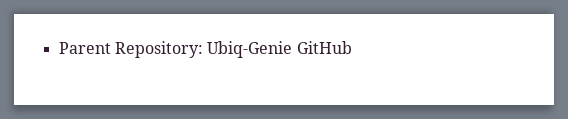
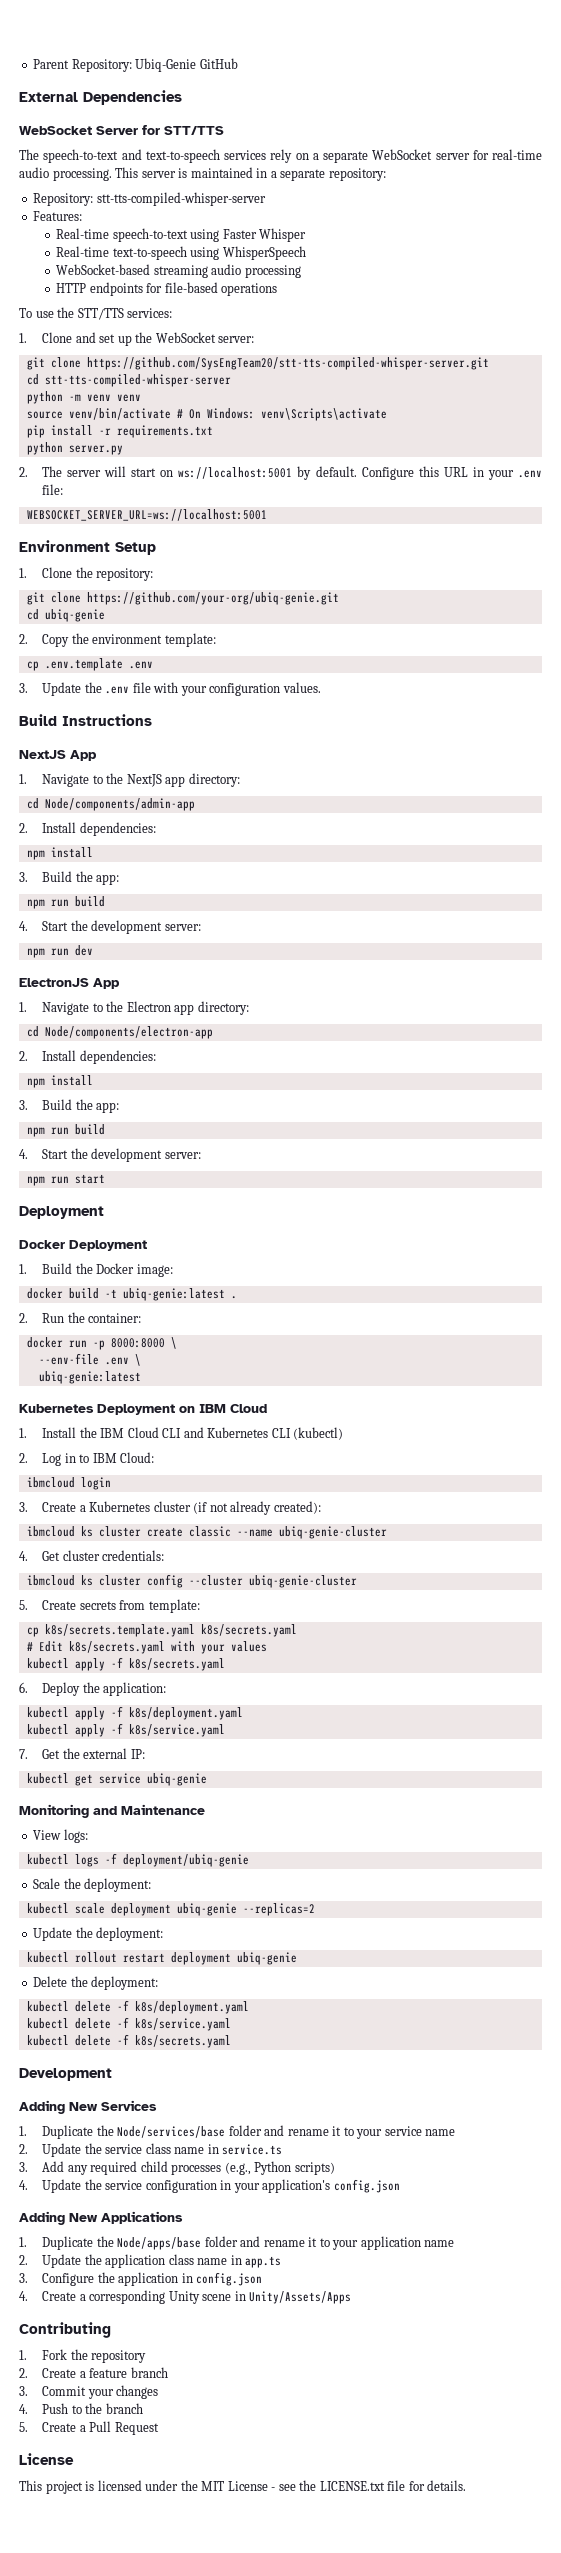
(352, 47) none -> [19,90,182,105] [19,125,224,135] [19,149,542,163] [19,167,386,181] [33,192,266,206] [33,211,83,221] [56,228,307,242] [56,246,306,260] [56,264,301,278] [56,282,278,296] [19,307,173,320] [19,332,255,346] [26,357,489,370] [26,374,231,387] [26,391,141,404] [26,408,387,421] [26,425,213,438] [26,442,123,455] [19,466,542,480] [42,484,64,495] [26,509,267,521] [19,540,156,555] [19,567,154,581] [26,592,339,605] [26,609,105,622] [19,633,216,647] [26,658,153,671] [19,682,321,696] [19,714,152,726] [19,750,97,761] [19,773,240,787] [26,798,195,811] [19,822,156,836] [26,847,93,860] [19,871,120,885] [26,896,105,909] [19,920,201,934] [26,945,93,958] [19,978,120,989] [19,1001,249,1015] [26,1026,213,1039] [19,1050,156,1064] [26,1075,93,1088] [19,1099,120,1113] [26,1124,105,1137] [19,1148,201,1162] [26,1174,105,1186] [19,1206,104,1219] [19,1240,147,1251] [19,1263,173,1277] [26,1288,237,1301] [19,1312,142,1323] [26,1337,177,1350] [38,1353,141,1366] [38,1371,141,1384] [19,1404,267,1415] [19,1427,344,1440] [19,1452,155,1466] [26,1477,111,1490] [19,1501,321,1515] [26,1526,387,1539] [19,1550,165,1561] [26,1574,357,1588] [19,1599,200,1613] [26,1624,297,1637] [26,1641,267,1654] [26,1657,225,1671] [19,1682,167,1696] [26,1706,243,1720] [26,1723,225,1737] [19,1748,145,1759] [26,1773,207,1786] [19,1804,205,1818] [33,1829,88,1843] [26,1853,249,1867] [33,1878,152,1892] [26,1903,315,1916] [33,1927,164,1941] [26,1952,297,1965] [33,1976,159,1990] [26,2000,249,2014] [26,2017,231,2031] [26,2034,231,2048] [19,2068,112,2081] [19,2100,157,2114] [19,2125,456,2139] [19,2143,283,2157] [19,2161,335,2175] [19,2179,400,2193] [19,2211,183,2225] [19,2236,455,2250] [19,2254,282,2268] [19,2272,263,2286] [19,2290,352,2304] [19,2322,111,2338] [19,2349,147,2363] [19,2367,168,2378] [19,2385,159,2399] [19,2403,143,2414] [19,2421,159,2435] [19,2453,74,2465] [19,2480,467,2494] // External Dependencies // WebSocket Server for STT/TTS // The speech-to-text and text-to-speech services rely on a separate WebSocket server for real-time audio processing. This server is maintained in a separate repository: // Repository: stt-tts-compiled-whisper-server // Features: // Real-time speech-to-text using Faster Whisper // Real-time text-to-speech using WhisperSpeech // WebSocket-based streaming audio processing // HTTP endpoints for file-based operations // To use the STT/TTS services: // 1. Clone and set up the WebSocket server: // git clone https://github.com/SysEngTeam20/stt-tts-compiled-whisper-server.git // cd stt-tts-compiled-whisper-server // python -m venv venv // source venv/bin/activate # On Windows: venv\Scripts\activate // pip install -r requirements.txt // python server.py // 2. The server will start on ws://localhost:5001 by default. Configure this URL in your .env file: // WEBSOCKET_SERVER_URL=ws://localhost:5001 // Environment Setup // 1. Clone the repository: // git clone https://github.com/your-org/ubiq-genie.git // cd ubiq-genie // 2. Copy the environment template: // cp .env.template .env // 3. Update the .env file with your configuration values. // Build Instructions // NextJS App // 1. Navigate to the NextJS app directory: // cd Node/components/admin-app // 2. Install dependencies: // npm install // 3. Build the app: // npm run build // 4. Start the development server: // npm run dev // ElectronJS App // 1. Navigate to the Electron app directory: // cd Node/components/electron-app // 2. Install dependencies: // npm install // 3. Build the app: // npm run build // 4. Start the development server: // npm run start // Deployment // Docker Deployment // 1. Build the Docker image: // docker build -t ubiq-genie:latest . // 2. Run the container: // docker run -p 8000:8000 \ // --env-file .env \ // ubiq-genie:latest // Kubernetes Deployment on IBM Cloud // 1. Install the IBM Cloud CLI and Kubernetes CLI (kubectl) // 2. Log in to IBM Cloud: // ibmcloud login // 3. Create a Kubernetes cluster (if not already created): // ibmcloud ks cluster create classic --name ubiq-genie-cluster // 4. Get cluster credentials: // ibmcloud ks cluster config --cluster ubiq-genie-cluster // 5. Create secrets from template: // cp k8s/secrets.template.yaml k8s/secrets.yaml // # Edit k8s/secrets.yaml with your values // kubectl apply -f k8s/secrets.yaml // 6. Deploy the application: // kubectl apply -f k8s/deployment.yaml // kubectl apply -f k8s/service.yaml // 7. Get the external IP: // kubectl get service ubiq-genie // Monitoring and Maintenance // View logs: // kubectl logs -f deployment/ubiq-genie // Scale the deployment: // kubectl scale deployment ubiq-genie --replicas=2 // Update the deployment: // kubectl rollout restart deployment ubiq-genie // Delete the deployment: // kubectl delete -f k8s/deployment.yaml // kubectl delete -f k8s/service.yaml // kubectl delete -f k8s/secrets.yaml // Development // Adding New Services // 1. Duplicate the Node/services/base folder and rename it to your service name // 2. Update the service class name in service.ts // 3. Add any required child processes (e.g., Python scripts) // 4. Update the service configuration in your application's config.json // Adding New Applications // 1. Duplicate the Node/apps/base folder and rename it to your application name // 2. Update the application class name in app.ts // 3. Configure the application in config.json // 4. Create a corresponding Unity scene in Unity/Assets/Apps // Contributing // 1. Fork the repository // 2. Create a feature branch // 3. Commit your changes // 4. Push to the branch // 5. Create a Pull Request // License // This project is licensed under the MIT License - see the LICENSE.txt file for details.

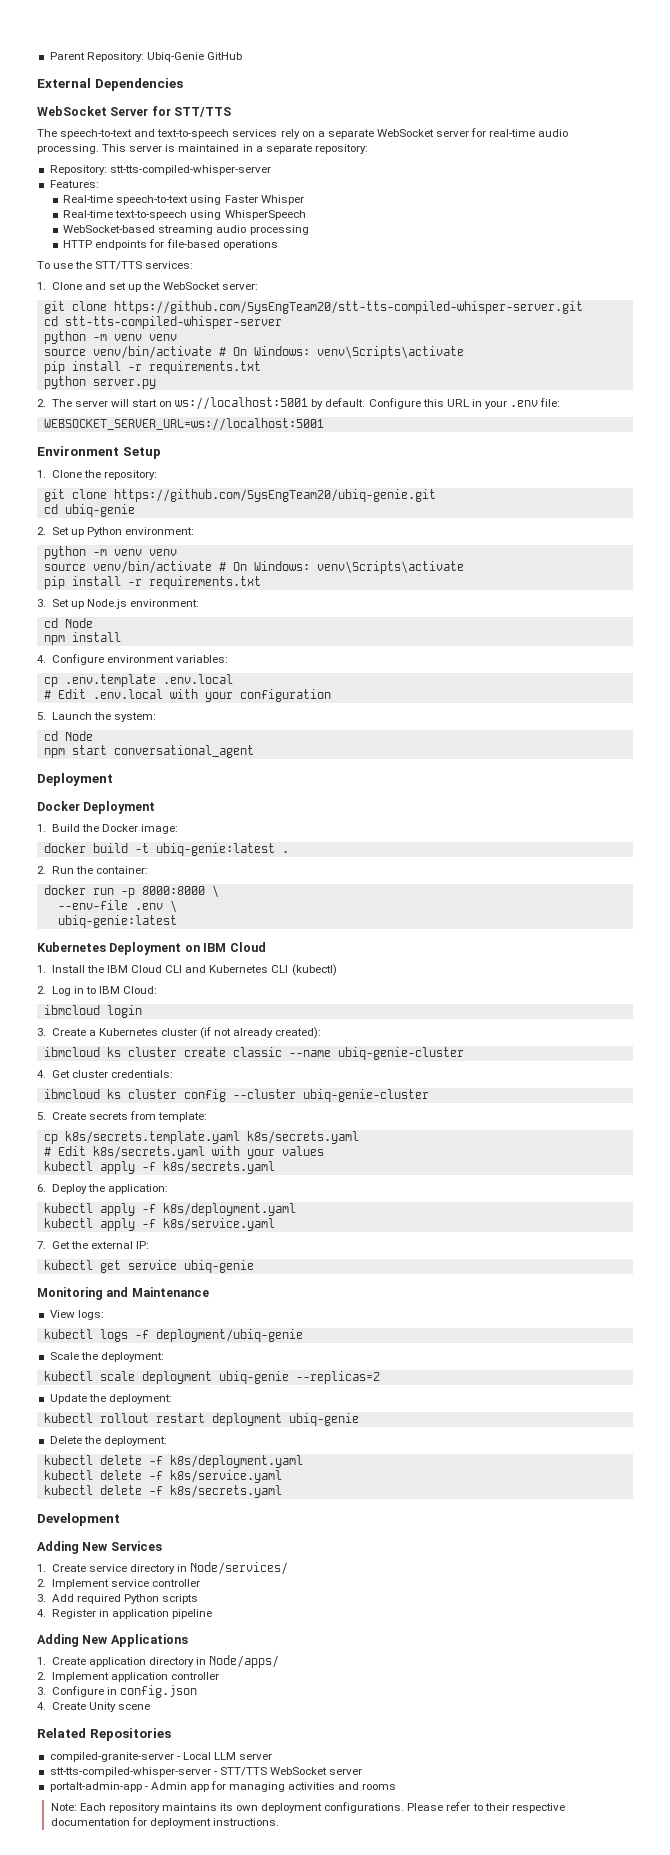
[86,592,339,605] https://github.com/your-org/ubiq-genie.git -> [113,489,436,502] https://github.com/SysEngTeam20/ubiq-genie.git
[42,633,216,647] [26,658,153,671] [19,682,321,696] [19,714,152,726] [19,750,97,761] [19,773,240,787] [26,798,195,811] [19,822,156,836] [26,847,93,860] [19,871,120,885] [26,896,105,909] [19,920,201,934] [26,945,93,958] [19,978,120,989] [19,1001,249,1015] [26,1026,213,1039] [19,1050,156,1064] [26,1075,93,1088] [19,1099,120,1113] [26,1124,105,1137] [19,1148,201,1162] [26,1174,105,1186] Copy the environment template: // cp .env.template .env // 3. Update the .env file with your configuration values. // Build Instructions // NextJS App // 1. Navigate to the NextJS app directory: // cd Node/components/admin-app // 2. Install dependencies: // npm install // 3. Build the app: // npm run build // 4. Start the development server: // npm run dev // ElectronJS App // 1. Navigate to the Electron app directory: // cd Node/components/electron-app // 2. Install dependencies: // npm install // 3. Build the app: // npm run build // 4. Start the development server: // npm run start -> [51,527,195,537] [43,546,177,559] [43,561,464,574] [43,576,261,589] [37,599,200,609] [43,618,93,628] [43,632,121,645] [37,654,228,665] [43,674,233,687] [43,689,331,702] [37,712,156,722] [43,731,93,741] [43,745,254,758] Set up Python environment: // python -m venv venv // source venv/bin/activate # On Windows: venv\Scripts\activate // pip install -r requirements.txt // 3. Set up Node.js environment: // cd Node // npm install // 4. Configure environment variables: // cp .env.template .env.local // # Edit .env.local with your configuration // 5. Launch the system: // cd Node // npm start conversational_agent
[42,2125,456,2139] [19,2143,283,2157] [19,2161,335,2175] [19,2179,400,2193] [19,2211,183,2225] [19,2236,455,2250] [19,2254,282,2268] Duplicate the Node/services/base folder and rename it to your service name // 2. Update the service class name in service.ts // 3. Add any required child processes (e.g., Python scripts) // 4. Update the service configuration in your application's config.json // Adding New Applications // 1. Duplicate the Node/apps/base folder and rename it to your application name // 2. Update the application class name in app.ts -> [51,1562,289,1575] [37,1579,200,1589] [37,1594,199,1604] [37,1609,213,1619] [37,1634,188,1647] [37,1655,280,1668] [37,1672,219,1682] Create service directory in Node/services/ // 2. Implement service controller // 3. Add required Python scripts // 4. Register in application pipeline // Adding New Applications // 1. Create application directory in Node/apps/ // 2. Implement application controller
[97,2272,179,2286] the application -> (104, 1691) none
[79,2290,166,2304] a corresponding -> (86, 1706) none
[234,2291,352,2304] [19,2322,111,2338] [19,2349,147,2363] [19,2367,168,2378] [19,2385,159,2399] [19,2403,143,2414] [19,2421,159,2435] [19,2453,74,2465] [19,2480,467,2494] in Unity/Assets/Apps // Contributing // 1. Fork the repository // 2. Create a feature branch // 3. Commit your changes // 4. Push to the branch // 5. Create a Pull Request // License // This project is licensed under the MIT License - see the LICENSE.txt file for details. -> [37,1728,171,1741] [49,1752,273,1762] [49,1767,363,1777] [49,1781,397,1792] [50,1802,565,1813] [50,1817,279,1828] // Related Repositories // compiled-granite-server - Local LLM server // stt-tts-compiled-whisper-server - STT/TTS WebSocket server // portalt-admin-app - Admin app for managing activities and rooms // Note: Each repository maintains its own deployment configurations. Please refer to their respective documentation for deployment instructions.

